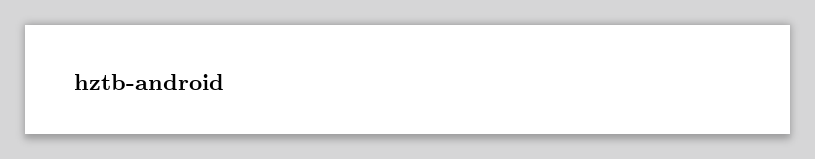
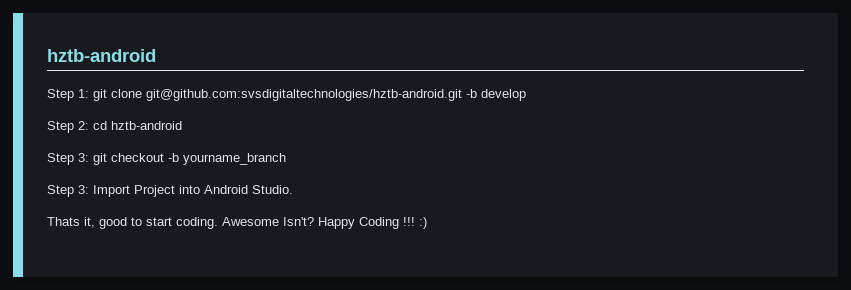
[74,74,224,90] hztb-android -> [47,49,156,62] [47,89,526,101] [47,121,182,133] [47,153,286,165] [47,185,293,197] [47,217,427,229] hztb-android // Step 1: git clone git@github.com:svsdigitaltechnologies/hztb-android.git -b develop // Step 2: cd hztb-android // Step 3: git checkout -b yourname_branch // Step 3: Import Project into Android Studio. // Thats it, good to start coding. Awesome Isn't? Happy Coding !!! :)

